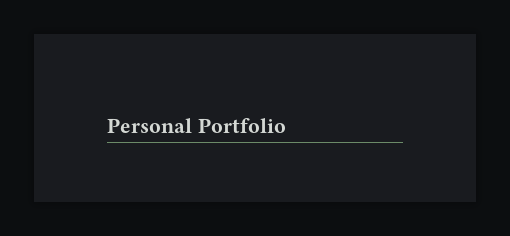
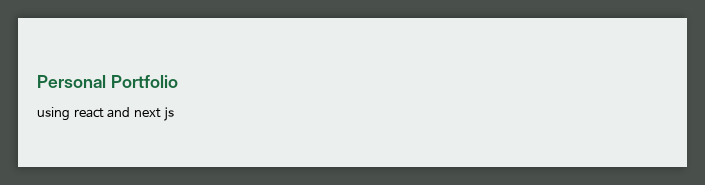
(286, 125) none -> [37,107,175,121] // using react and next js

